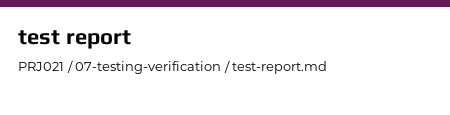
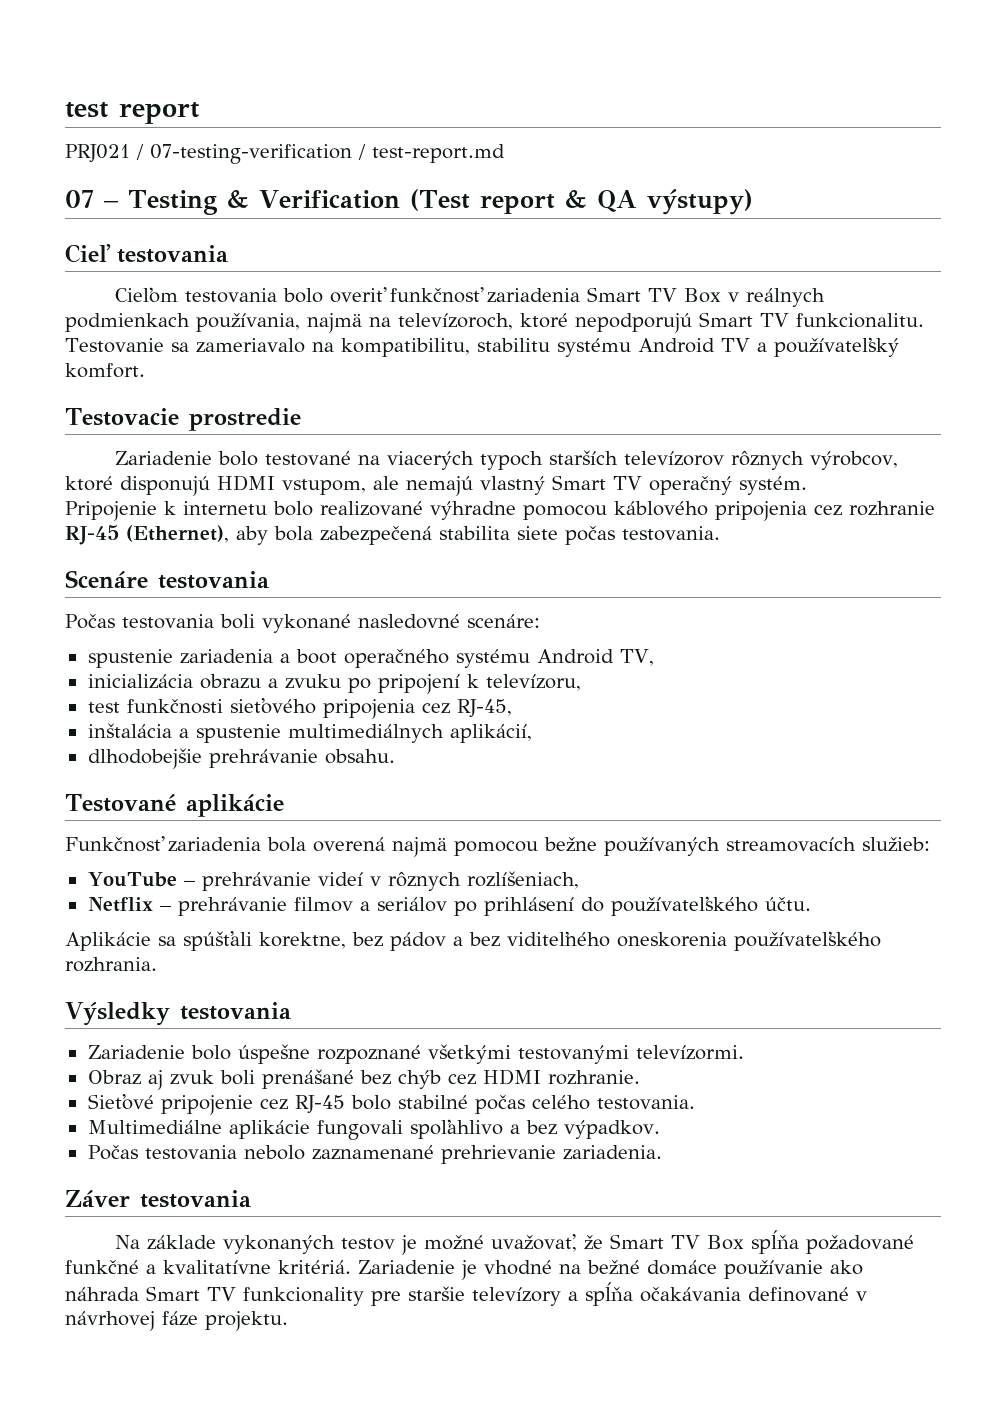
(328, 67) none -> [65,189,753,215] [65,244,228,263] [114,287,825,307] [65,312,924,333] [65,337,899,357] [65,363,145,378] [65,408,301,431] [114,450,898,470] [65,475,807,496] [65,501,935,521] [65,525,720,545] [65,570,269,589] [65,614,540,633] [87,649,654,668] [87,674,581,694] [87,698,512,719] [87,723,532,743] [87,748,395,769] [65,794,284,817] [65,836,930,857] [87,871,579,891] [87,896,811,916] [65,931,881,951] [65,957,157,972] [65,1002,291,1026] [87,1044,744,1064] [87,1069,640,1090] [87,1094,695,1115] [87,1119,660,1140] [87,1145,662,1164] [65,1190,251,1208] [114,1230,914,1255] [65,1260,863,1280] [65,1282,867,1306] [65,1311,288,1331] // 07 – Testing & Verification (Test report & QA výstupy) // Cieľ testovania // Cieľom testovania bolo overiť funkčnosť zariadenia Smart TV Box v reálnych podmienkach používania, najmä na televízoroch, ktoré nepodporujú Smart TV funkcionalitu. Testovanie sa zameriavalo na kompatibilitu, stabilitu systému Android TV a používateľský komfort. // Testovacie prostredie // Zariadenie bolo testované na viacerých typoch starších televízorov rôznych výrobcov, ktoré disponujú HDMI vstupom, ale nemajú vlastný Smart TV operačný systém. // Pripojenie k internetu bolo realizované výhradne pomocou káblového pripojenia cez rozhranie RJ-45 (Ethernet), aby bola zabezpečená stabilita siete počas testovania. // Scenáre testovania // Počas testovania boli vykonané nasledovné scenáre: // spustenie zariadenia a boot operačného systému Android TV, // inicializácia obrazu a zvuku po pripojení k televízoru, // test funkčnosti sieťového pripojenia cez RJ-45, // inštalácia a spustenie multimediálnych aplikácií, // dlhodobejšie prehrávanie obsahu. // Testované aplikácie // Funkčnosť zariadenia bola overená najmä pomocou bežne používaných streamovacích služieb: // YouTube – prehrávanie videí v rôznych rozlíšeniach, // Netflix – prehrávanie filmov a seriálov po prihlásení do používateľského účtu. // Aplikácie sa spúšťali korektne, bez pádov a bez viditeľného oneskorenia používateľského rozhrania. // Výsledky testovania // Zariadenie bolo úspešne rozpoznané všetkými testovanými televízormi. // Obraz aj zvuk boli prenášané bez chýb cez HDMI rozhranie. // Sieťové pripojenie cez RJ-45 bolo stabilné počas celého testovania. // Multimediálne aplikácie fungovali spoľahlivo a bez výpadkov. // Počas testovania nebolo zaznamenané prehrievanie zariadenia. // Záver testovania // Na základe vykonaných testov je možné uvažovať, že Smart TV Box spĺňa požadované funkčné a kvalitatívne kritériá. Zariadenie je vhodné na bežné domáce používanie ako náhrada Smart TV funkcionality pre staršie televízory a spĺňa očakávania definované v návrhovej fáze projektu.

